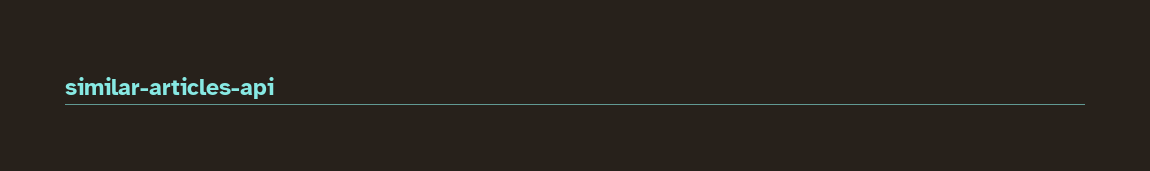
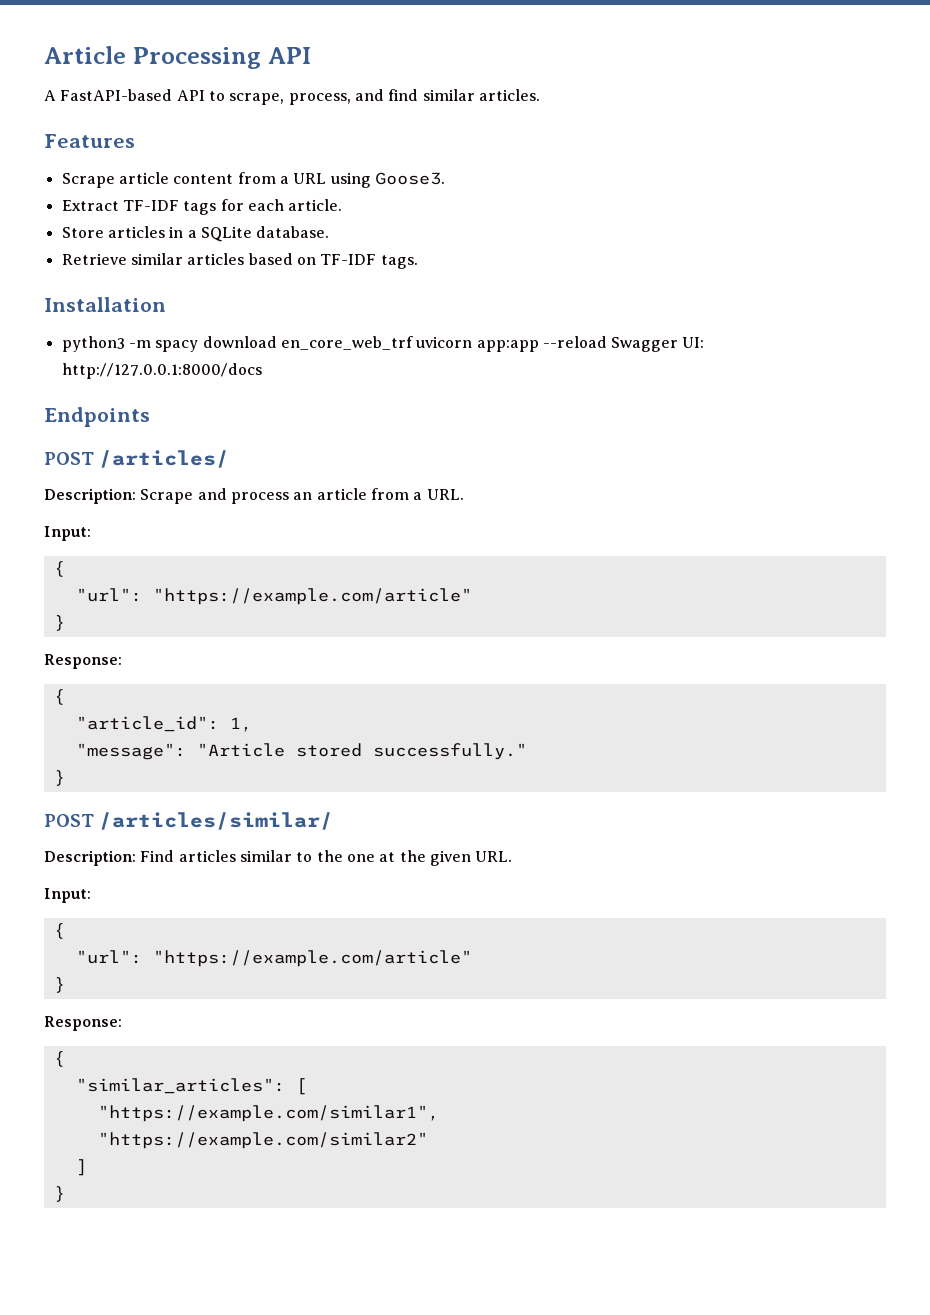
[65,77,274,99] similar-articles-api -> [44,46,311,69] [44,89,540,105] [44,134,135,148] [61,172,445,188] [61,199,343,215] [61,226,330,242] [61,253,418,269] [44,297,166,312] [61,336,705,352] [61,363,262,379] [44,407,150,427] [44,450,229,468] [44,488,464,504] [44,526,91,541] [53,561,65,577] [75,588,472,605] [53,615,65,631] [44,654,122,669] [53,689,65,705] [75,716,252,732] [75,743,527,760] [53,770,65,786] [44,812,333,830] [44,850,513,866] [44,888,91,903] [53,923,65,939] [75,950,472,967] [53,977,65,993] [44,1016,122,1031] [53,1051,65,1067] [75,1078,307,1095] [97,1105,439,1122] [97,1132,428,1149] [75,1159,87,1176] [53,1186,65,1202] Article Processing API // A FastAPI-based API to scrape, process, and find similar articles. // Features // Scrape article content from a URL using Goose3. // Extract TF-IDF tags for each article. // Store articles in a SQLite database. // Retrieve similar articles based on TF-IDF tags. // Installation // python3 -m spacy download en_core_web_trf uvicorn app:app --reload Swagger UI: http://127.0.0.1:8000/docs // Endpoints // POST /articles/ // Description: Scrape and process an article from a URL. // Input: // { // "url": "https://example.com/article" // } // Response: // { // "article_id": 1, // "message": "Article stored successfully." // } // POST /articles/similar/ // Description: Find articles similar to the one at the given URL. // Input: // { // "url": "https://example.com/article" // } // Response: // { // "similar_articles": [ // "https://example.com/similar1", // "https://example.com/similar2" // ] // }

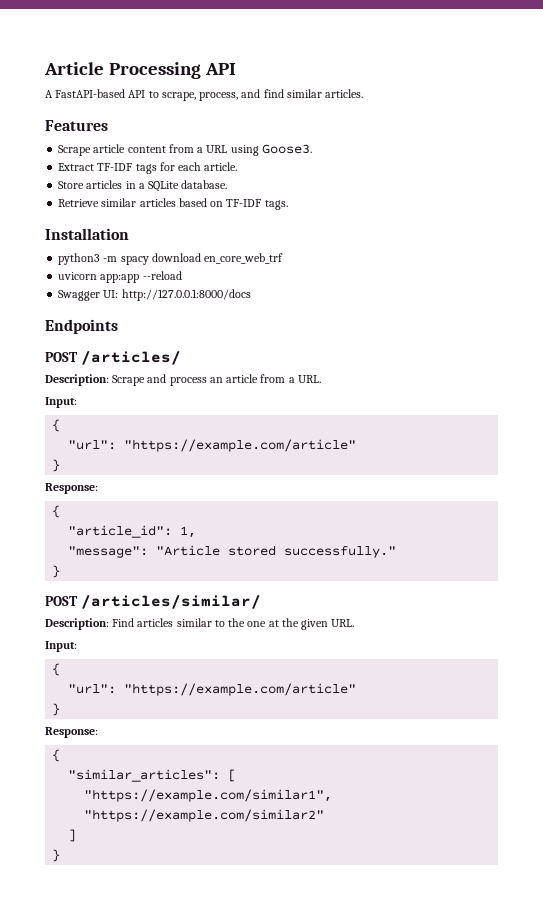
(413, 343) none -> (284, 258) //
(607, 342) none -> (182, 275) //

